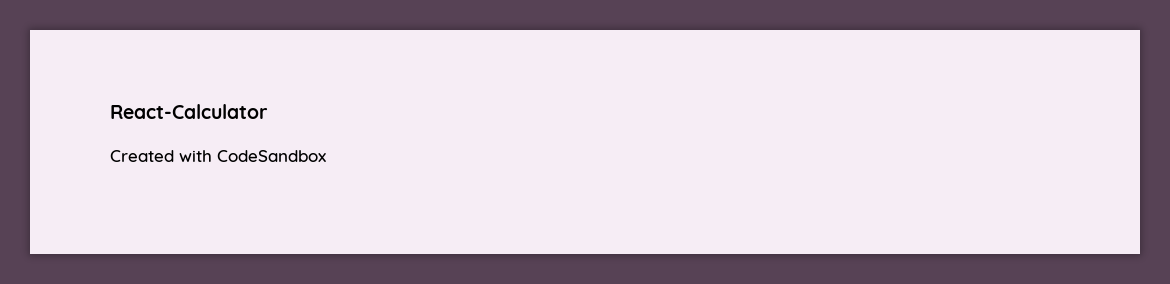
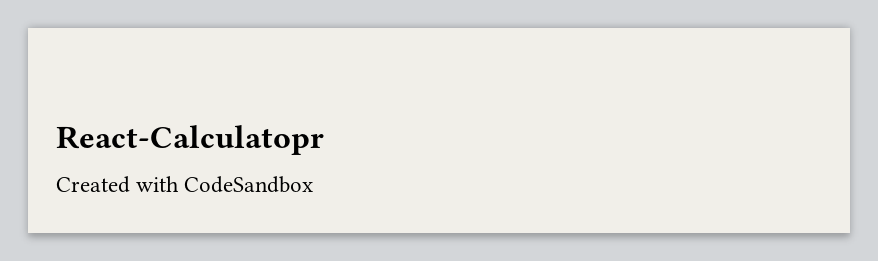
[110,104,268,119] React-Calculator -> [56,125,324,155] React-Calculatopr

